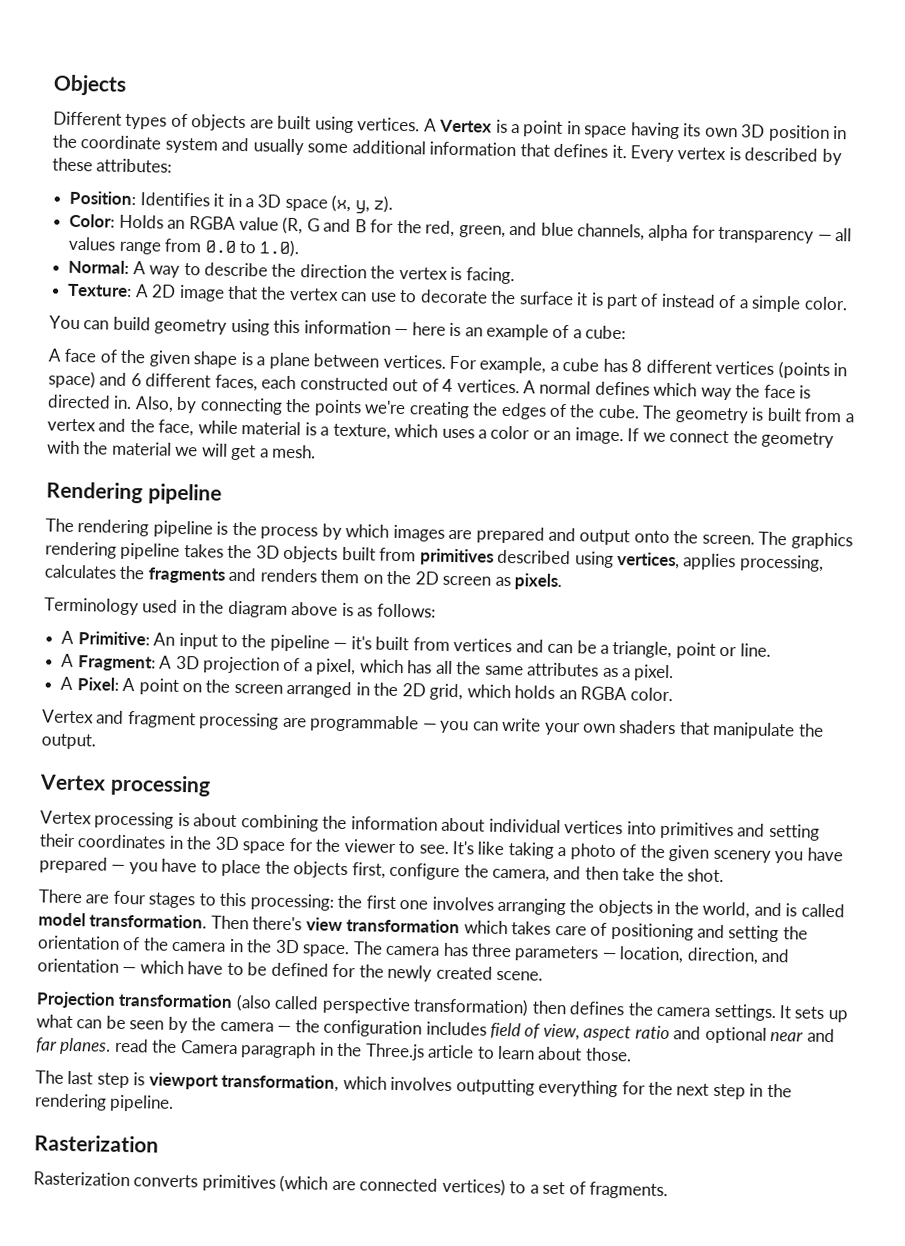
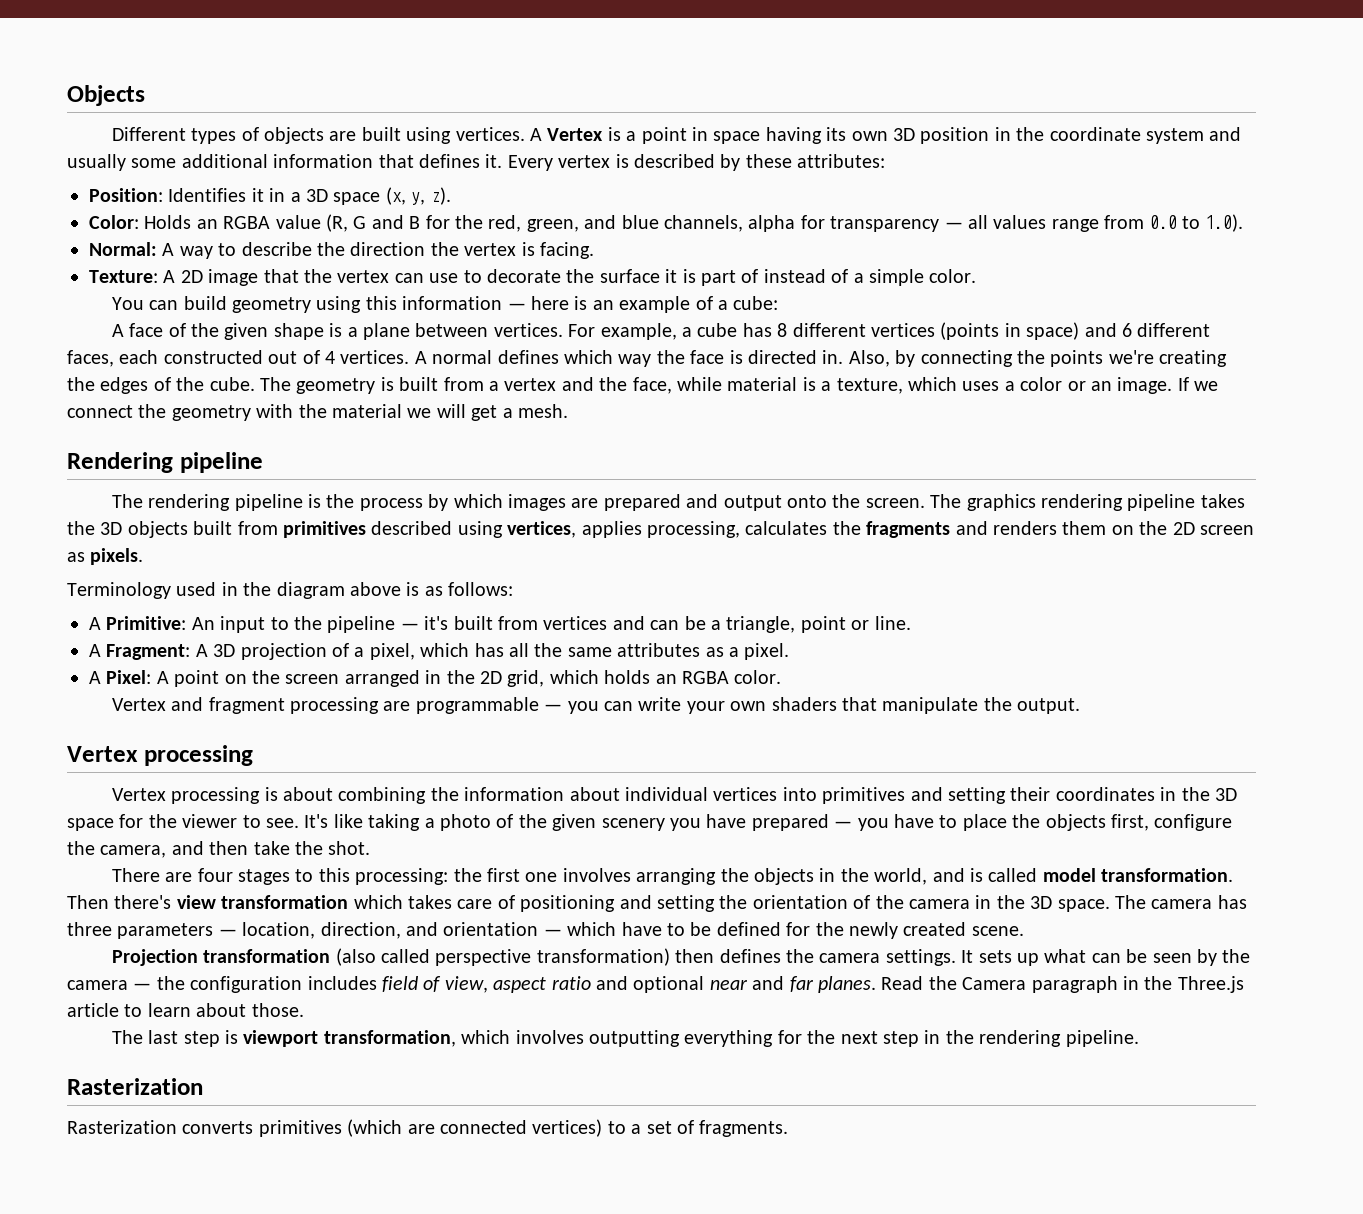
[114,1038,149,1053] read -> [881,976,924,990] Read

